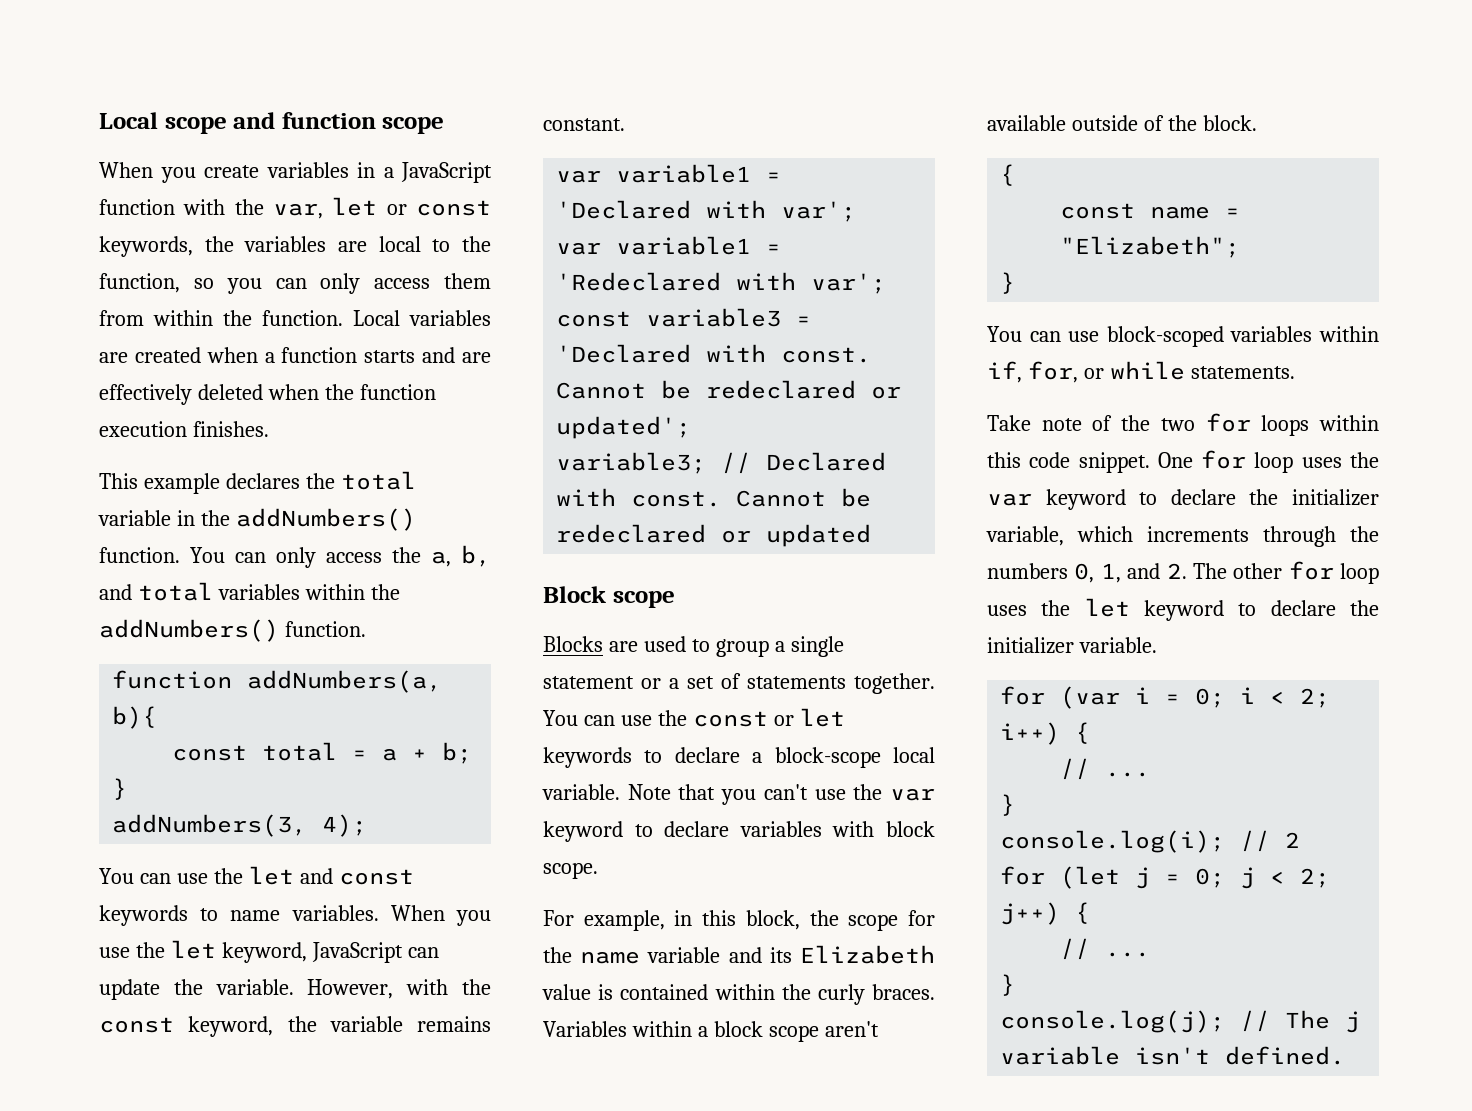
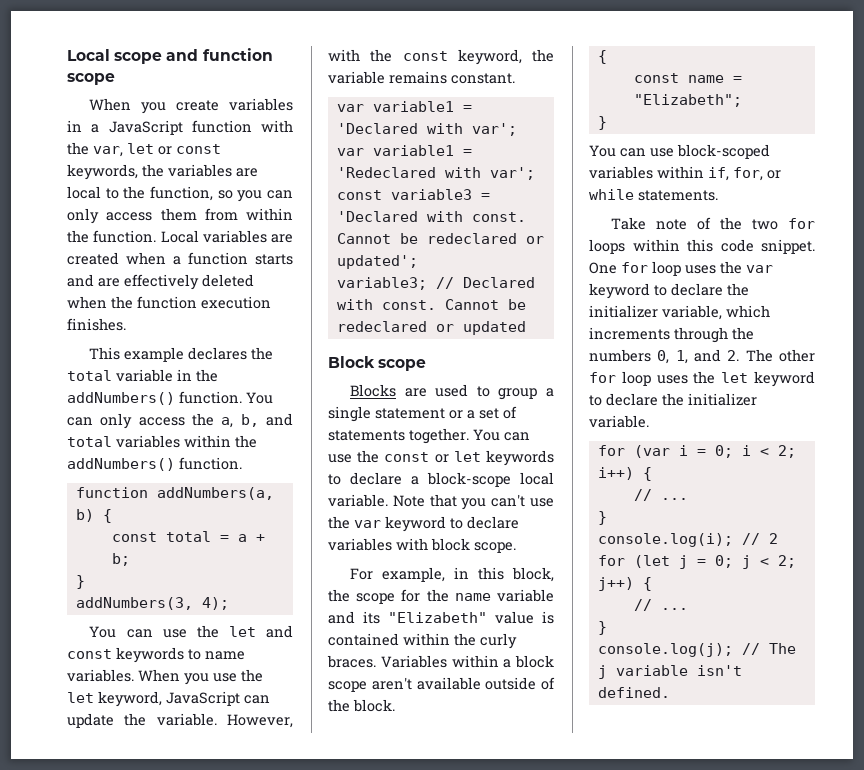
[112,706,158,729] b){ -> [75,509,112,523] b) {
[800,945,935,964] Elizabeth -> [388,612,487,623] "Elizabeth"

